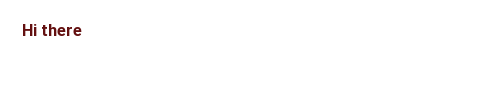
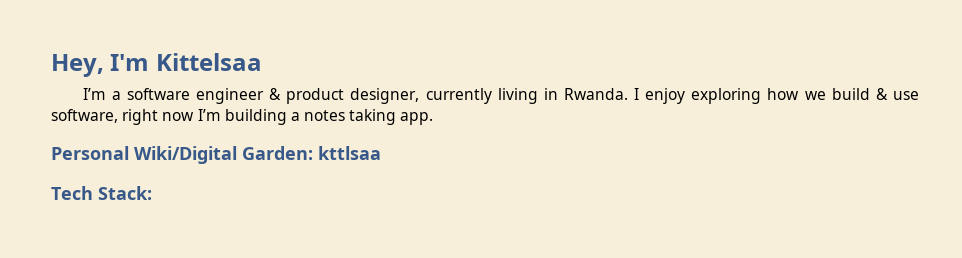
[22,24,83,36] Hi there -> [51,53,262,77] [82,88,919,104] [51,109,434,125] [51,146,381,164] [51,186,152,200] Hey, I'm Kittelsaa // I’m a software engineer & product designer, currently living in Rwanda. I enjoy exploring how we build & use software, right now I’m building a notes taking app. // Personal Wiki/Digital Garden: kttlsaa // Tech Stack:

